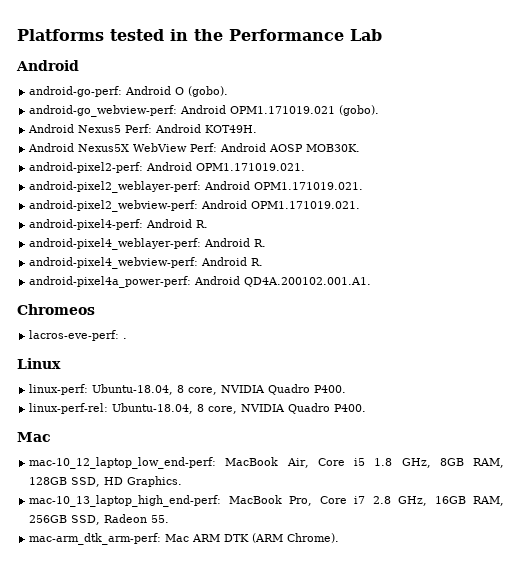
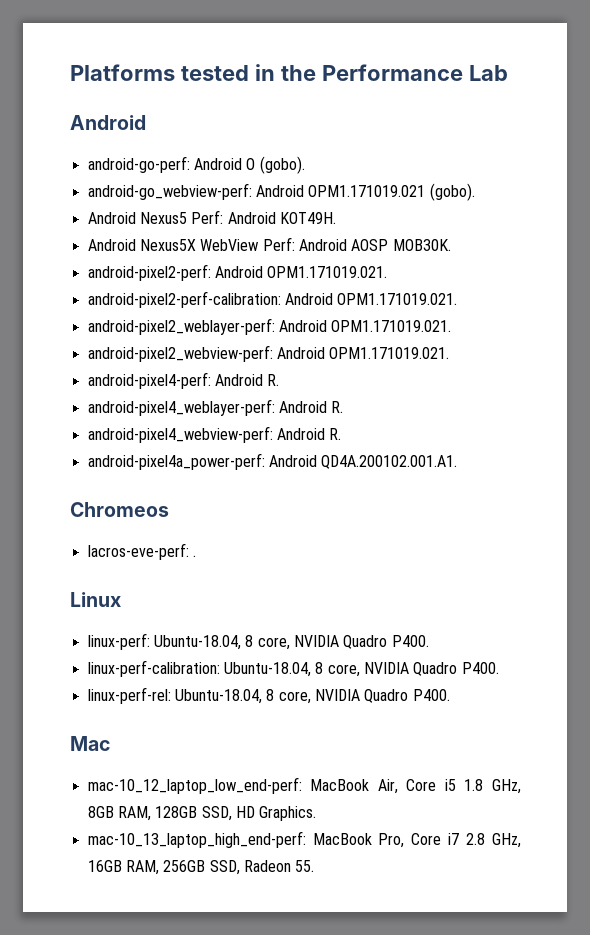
(306, 167) none -> [87,291,458,308] // android-pixel2-perf-calibration: Android OPM1.171019.021.
(347, 389) none -> [87,660,499,677] // linux-perf-calibration: Ubuntu-18.04, 8 core, NVIDIA Quadro P400.
[29,533,340,545] // mac-arm_dtk_arm-perf: Mac ARM DTK (ARM Chrome). -> (315, 866) none

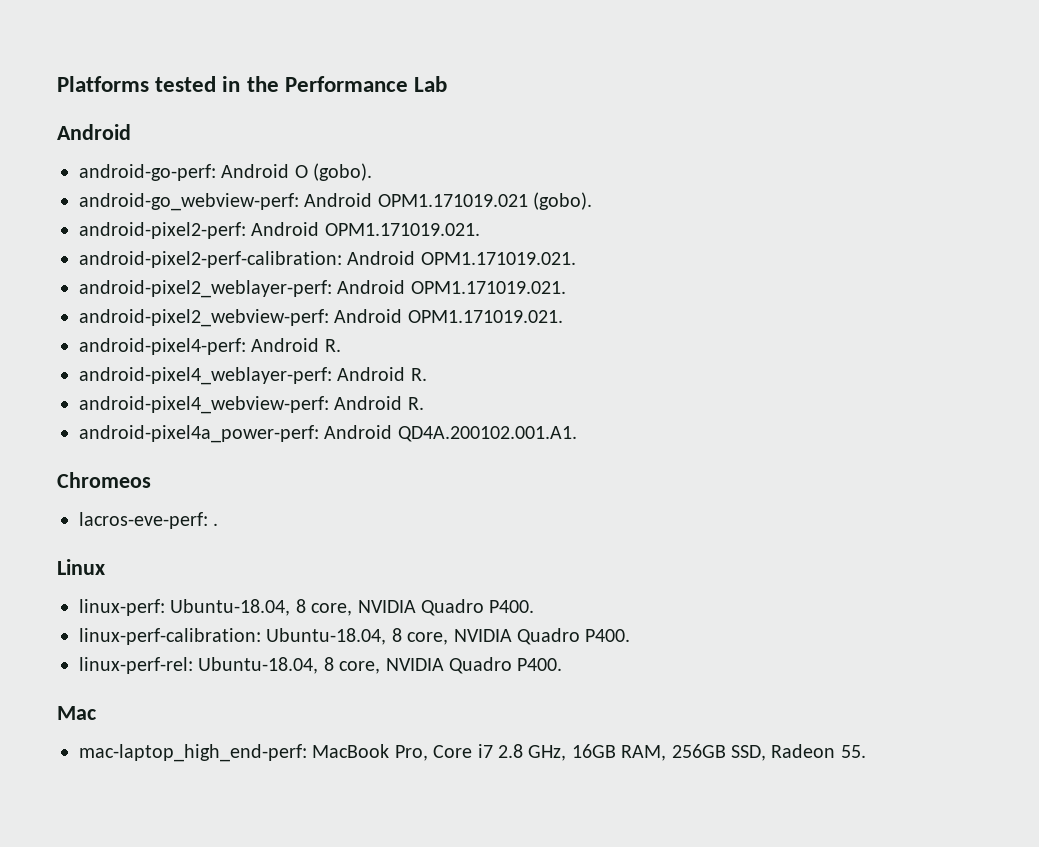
[87,210,336,224] [87,237,451,251] // Android Nexus5 Perf: Android KOT49H. // Android Nexus5X WebView Perf: Android AOSP MOB30K. -> (593, 201) none
[87,777,521,794] [87,806,317,821] [87,831,306,848] mac-10_12_laptop_low_end-perf: MacBook Air, Core i5 1.8 GHz, 8GB RAM, 128GB SSD, HD Graphics. // mac-10_13_laptop_high_end-perf: -> [79,744,307,762] mac-laptop_high_end-perf:

